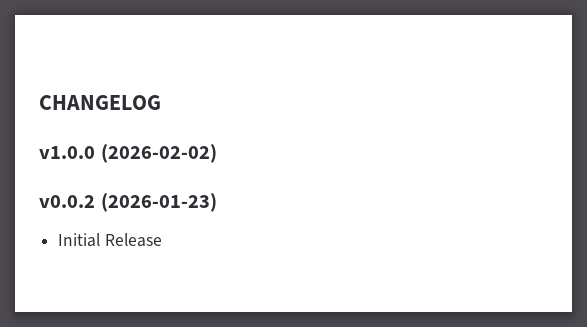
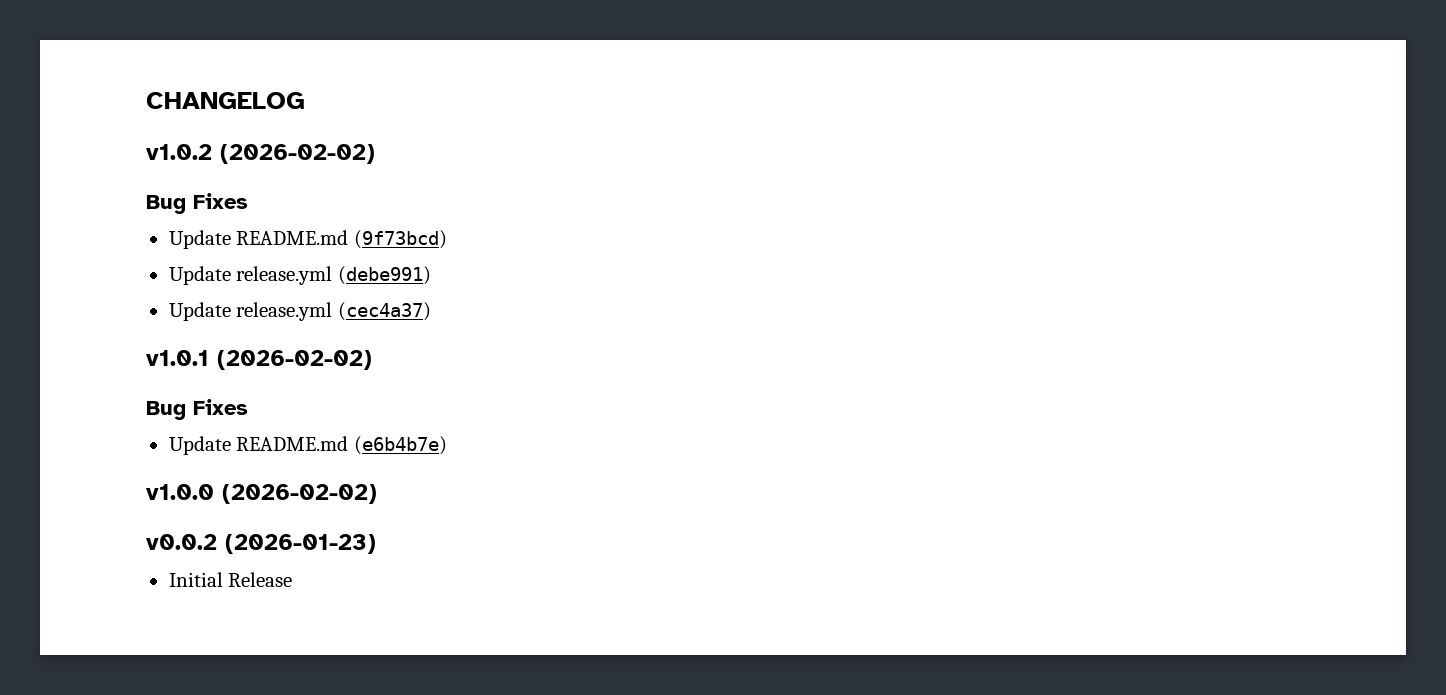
(161, 102) none -> [146,144,375,164] [146,193,248,214] [168,230,447,249] [168,266,431,285] [168,302,431,321] [146,350,372,370] [146,399,248,420] [168,436,447,455] // v1.0.2 (2026-02-02) // Bug Fixes // Update README.md (9f73bcd) // Update release.yml (debe991) // Update release.yml (cec4a37) // v1.0.1 (2026-02-02) // Bug Fixes // Update README.md (e6b4b7e)

